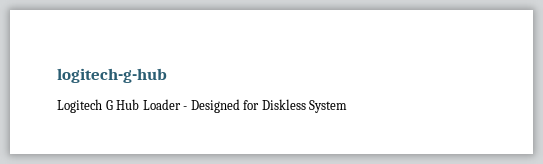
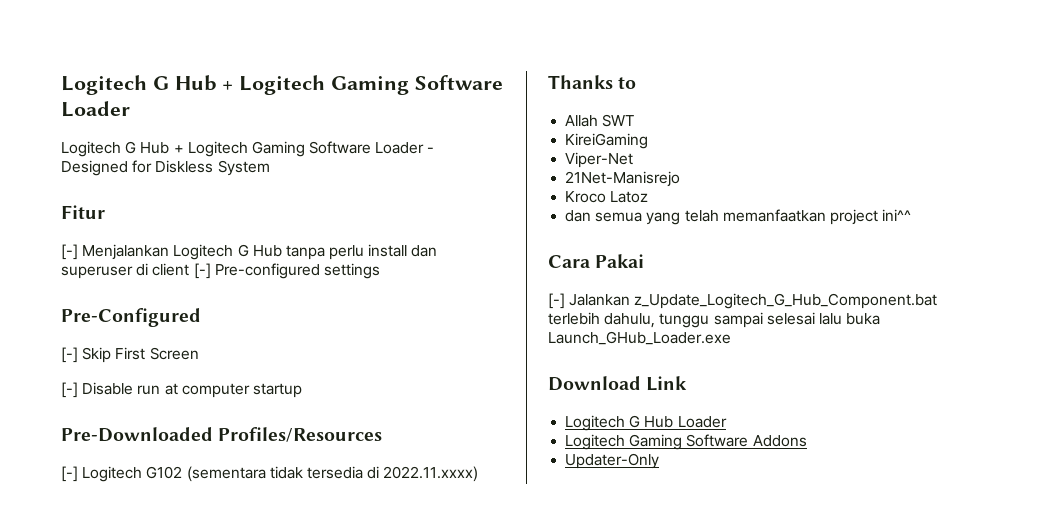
[57,68,167,83] [57,99,140,113] logitech-g-hub // Logitech G Hub -> [61,75,503,95] [61,101,130,117] [61,141,372,157] Logitech G Hub + Logitech Gaming Software Loader // Logitech G Hub + Logitech Gaming Software
(348, 106) none -> [61,205,105,219] [61,244,438,260] [61,263,380,279] [61,308,201,327] [61,347,199,363] [61,382,302,398] [61,427,383,442] [61,466,479,482] [548,75,637,89] [565,114,635,127] [565,133,649,149] [565,152,634,168] [565,171,681,187] [565,191,649,203] [565,209,912,225] [548,254,645,268] [548,293,938,309] [548,312,881,328] [548,331,731,345] [548,376,688,391] [565,415,727,431] [565,434,807,450] [565,453,660,469] // Fitur // [-] Menjalankan Logitech G Hub tanpa perlu install dan superuser di client [-] Pre-configured settings // Pre-Configured // [-] Skip First Screen // [-] Disable run at computer startup // Pre-Downloaded Profiles/Resources // [-] Logitech G102 (sementara tidak tersedia di 2022.11.xxxx) // Thanks to // Allah SWT // KireiGaming // Viper-Net // 21Net-Manisrejo // Kroco Latoz // dan semua yang telah memanfaatkan project ini^^ // Cara Pakai // [-] Jalankan z_Update_Logitech_G_Hub_Component.bat terlebih dahulu, tunggu sampai selesai lalu buka Launch_GHub_Loader.exe // Download Link // Logitech G Hub Loader // Logitech Gaming Software Addons // Updater-Only

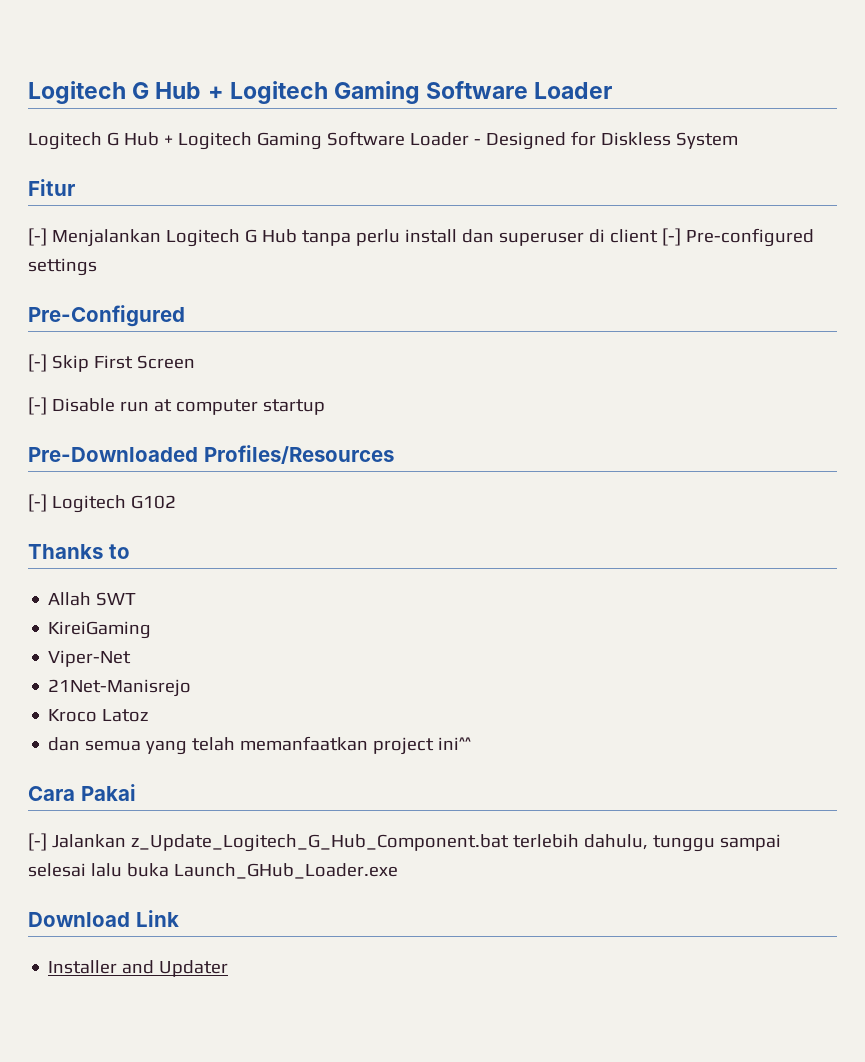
[186,466,479,482] (sementara tidak tersedia di 2022.11.xxxx) -> (176, 502) none
[565,415,727,431] [565,434,807,450] [565,453,660,469] Logitech G Hub Loader // Logitech Gaming Software Addons // Updater-Only -> [48,960,229,977] Installer and Updater

